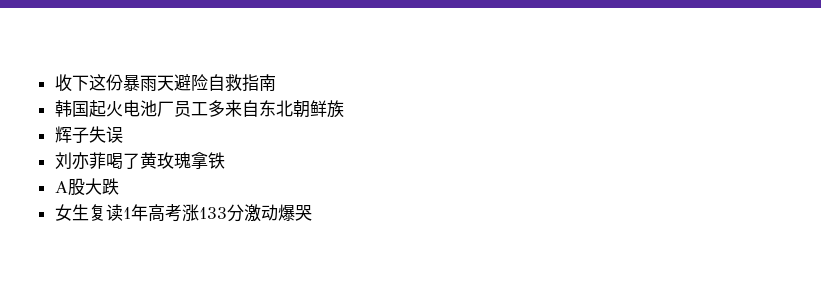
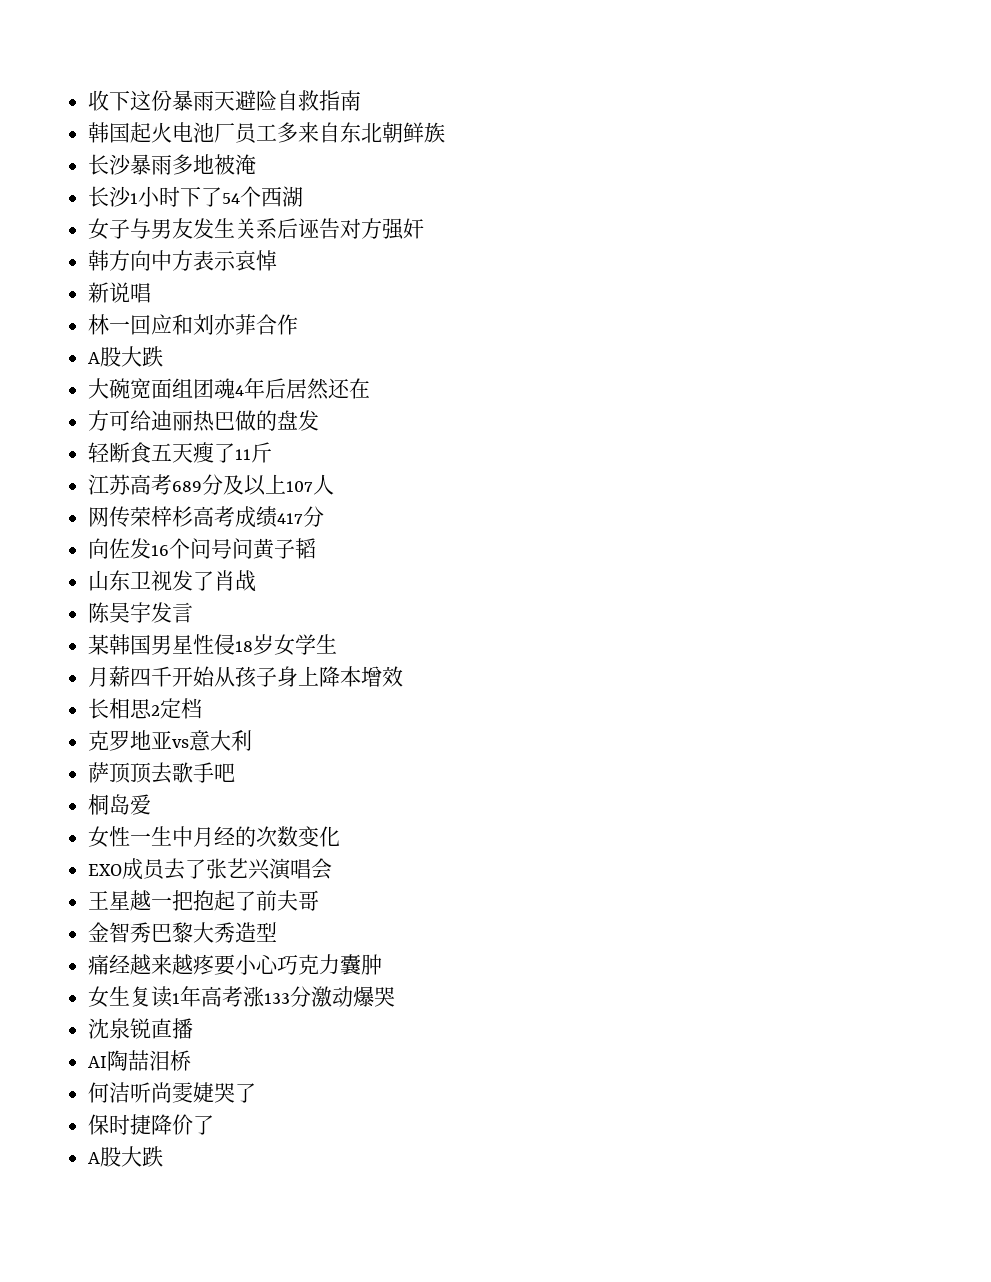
[54,126,123,144] [54,152,225,170] [54,178,119,196] 辉子失误 // 刘亦菲喝了黄玫瑰拿铁 // A股大跌 -> [88,154,257,175] [88,186,304,207] [88,218,425,240] [88,250,278,271] [88,282,152,303] [88,314,299,335] [88,346,164,367] [88,378,371,400] [88,410,320,432] [88,442,273,463] [88,474,335,496] [88,506,325,528] [88,538,317,560] [88,570,257,592] [88,602,194,623] [88,634,338,656] [88,666,404,688] [88,698,203,719] [88,730,253,751] [88,762,236,784] [88,794,152,815] [88,826,341,848] [88,858,333,880] [88,890,320,911] [88,922,278,943] [88,954,383,976] 长沙暴雨多地被淹 // 长沙1小时下了54个西湖 // 女子与男友发生关系后诬告对方强奸 // 韩方向中方表示哀悼 // 新说唱 // 林一回应和刘亦菲合作 // A股大跌 // 大碗宽面组团魂4年后居然还在 // 方可给迪丽热巴做的盘发 // 轻断食五天瘦了11斤 // 江苏高考689分及以上107人 // 网传荣梓杉高考成绩417分 // 向佐发16个问号问黄子韬 // 山东卫视发了肖战 // 陈昊宇发言 // 某韩国男星性侵18岁女学生 // 月薪四千开始从孩子身上降本增效 // 长相思2定档 // 克罗地亚vs意大利 // 萨顶顶去歌手吧 // 桐岛爱 // 女性一生中月经的次数变化 // EXO成员去了张艺兴演唱会 // 王星越一把抱起了前夫哥 // 金智秀巴黎大秀造型 // 痛经越来越疼要小心巧克力囊肿
(312, 213) none -> [88,1018,194,1039] [88,1050,192,1071] [88,1082,257,1103] [88,1114,215,1135] [88,1146,164,1167] // 沈泉锐直播 // AI陶喆泪桥 // 何洁听尚雯婕哭了 // 保时捷降价了 // A股大跌

